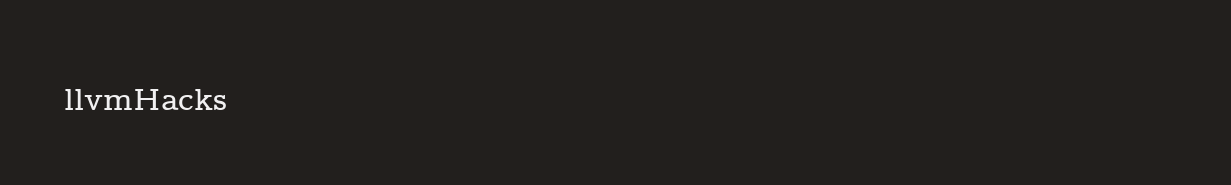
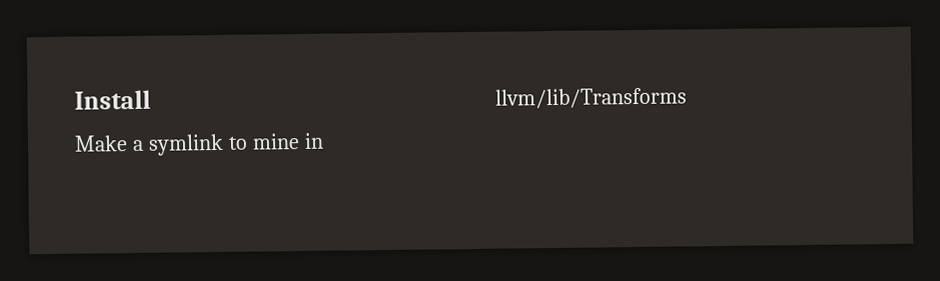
[64,89,227,110] llvmHacks -> [74,89,151,110] [74,132,324,156] [495,87,687,109] Install // Make a symlink to mine in llvm/lib/Transforms

